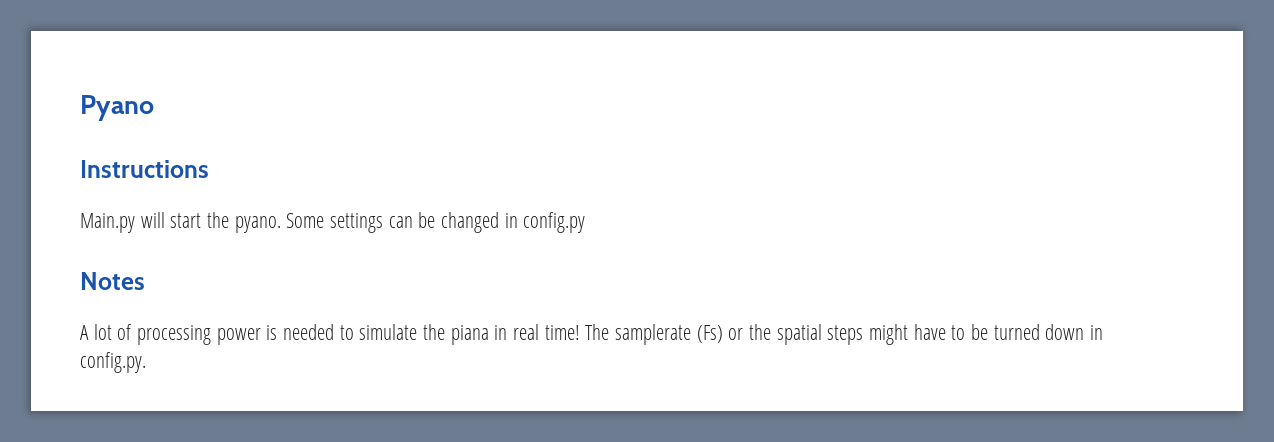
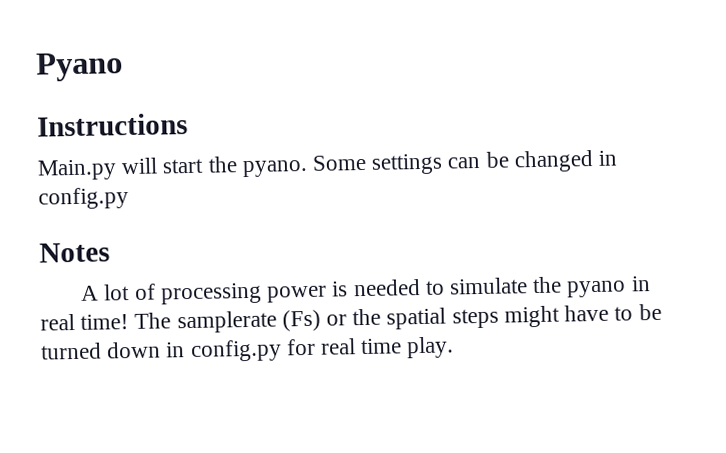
[450,325,489,345] piana -> [566,280,627,298] pyano
[80,352,146,373] config.py. -> [189,336,455,363] config.py for real time play.

